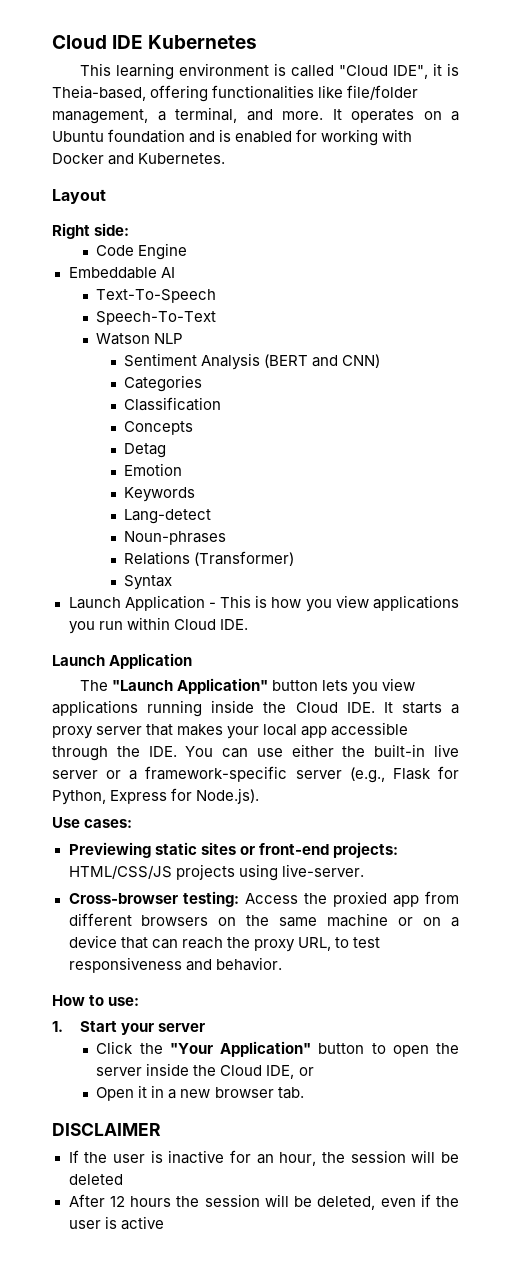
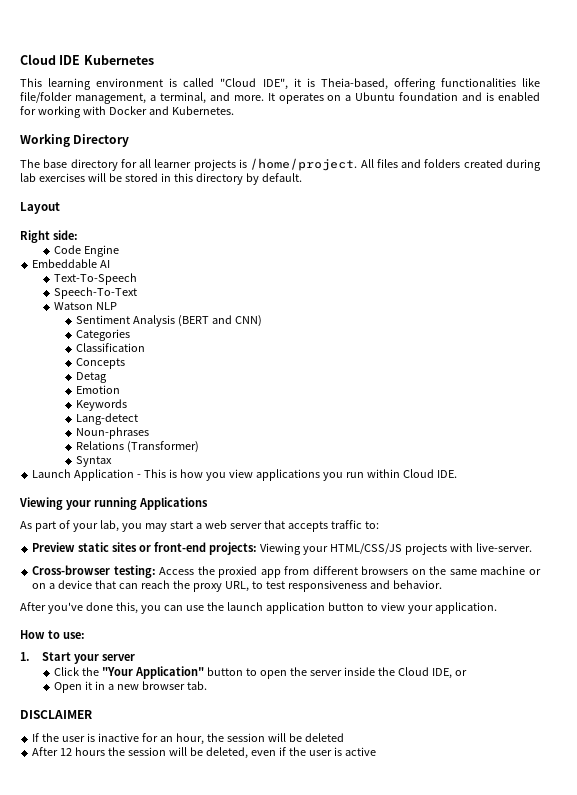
(226, 158) none -> [20,134,130,147] [20,158,541,171] [20,173,302,185] // Working Directory // The base directory for all learner projects is /home/project. All files and folders created during lab exercises will be stored in this directory by default.
[52,653,193,669] [80,678,416,695] [52,700,459,717] [52,722,409,739] [52,744,459,761] [52,766,460,783] [52,788,260,805] [52,817,133,828] [68,842,151,858] Launch Application // The "Launch Application" button lets you view applications running inside the Cloud IDE. It starts a proxy server that makes your local app accessible through the IDE. You can use either the built-in live server or a framework-specific server (e.g., Flask for Python, Express for Node.js). // Use cases: // Previewing -> [19,497,208,510] [20,520,379,532] [32,542,76,552] Viewing your running Applications // As part of your lab, you may start a web server that accepts traffic to: // Preview
(398, 850) none -> [259,543,328,555] Viewing your
[238,864,278,881] using -> [449,543,473,552] with
(282, 964) none -> [20,602,497,614] // After you've done this, you can use the launch application button to view your application.

